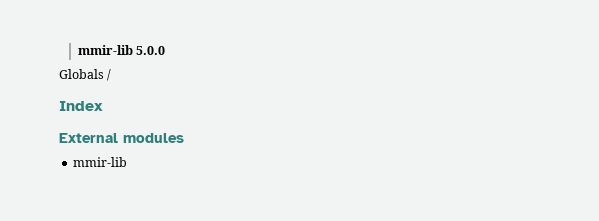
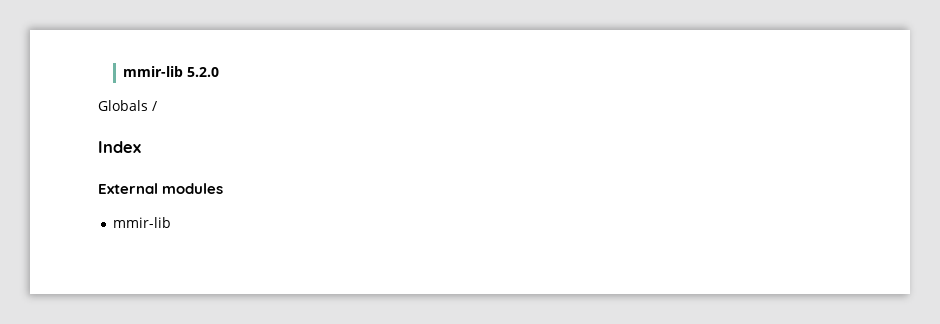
[77,45,166,55] mmir-lib 5.0.0 -> [123,66,220,77] mmir-lib 5.2.0

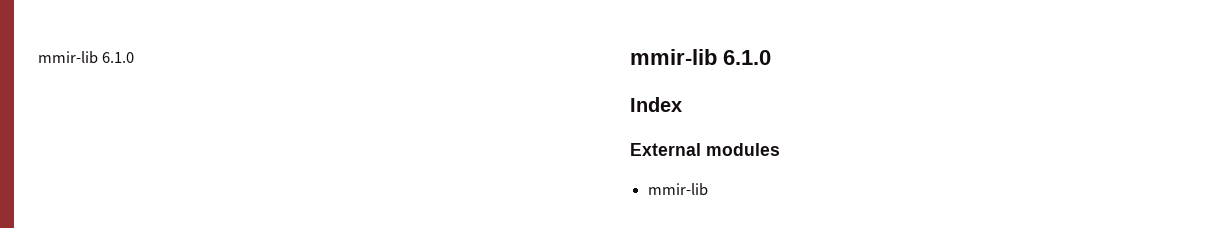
[123,66,220,77] [98,100,157,111] mmir-lib 5.2.0 // Globals / -> [38,51,135,64] [630,49,771,65] mmir-lib 6.1.0 // mmir-lib 6.1.0

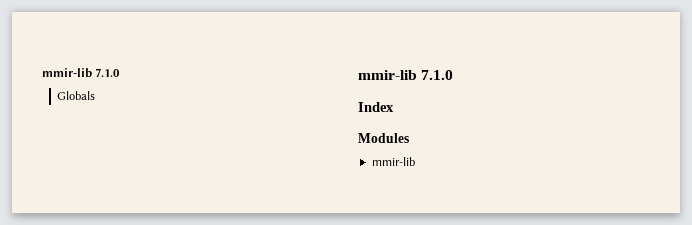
[38,51,135,64] [630,49,771,65] mmir-lib 6.1.0 // mmir-lib 6.1.0 -> [42,68,121,78] [57,91,96,100] [358,70,454,80] mmir-lib 7.1.0 // Globals // mmir-lib 7.1.0
[630,143,780,156] External modules -> [358,133,409,143] Modules

